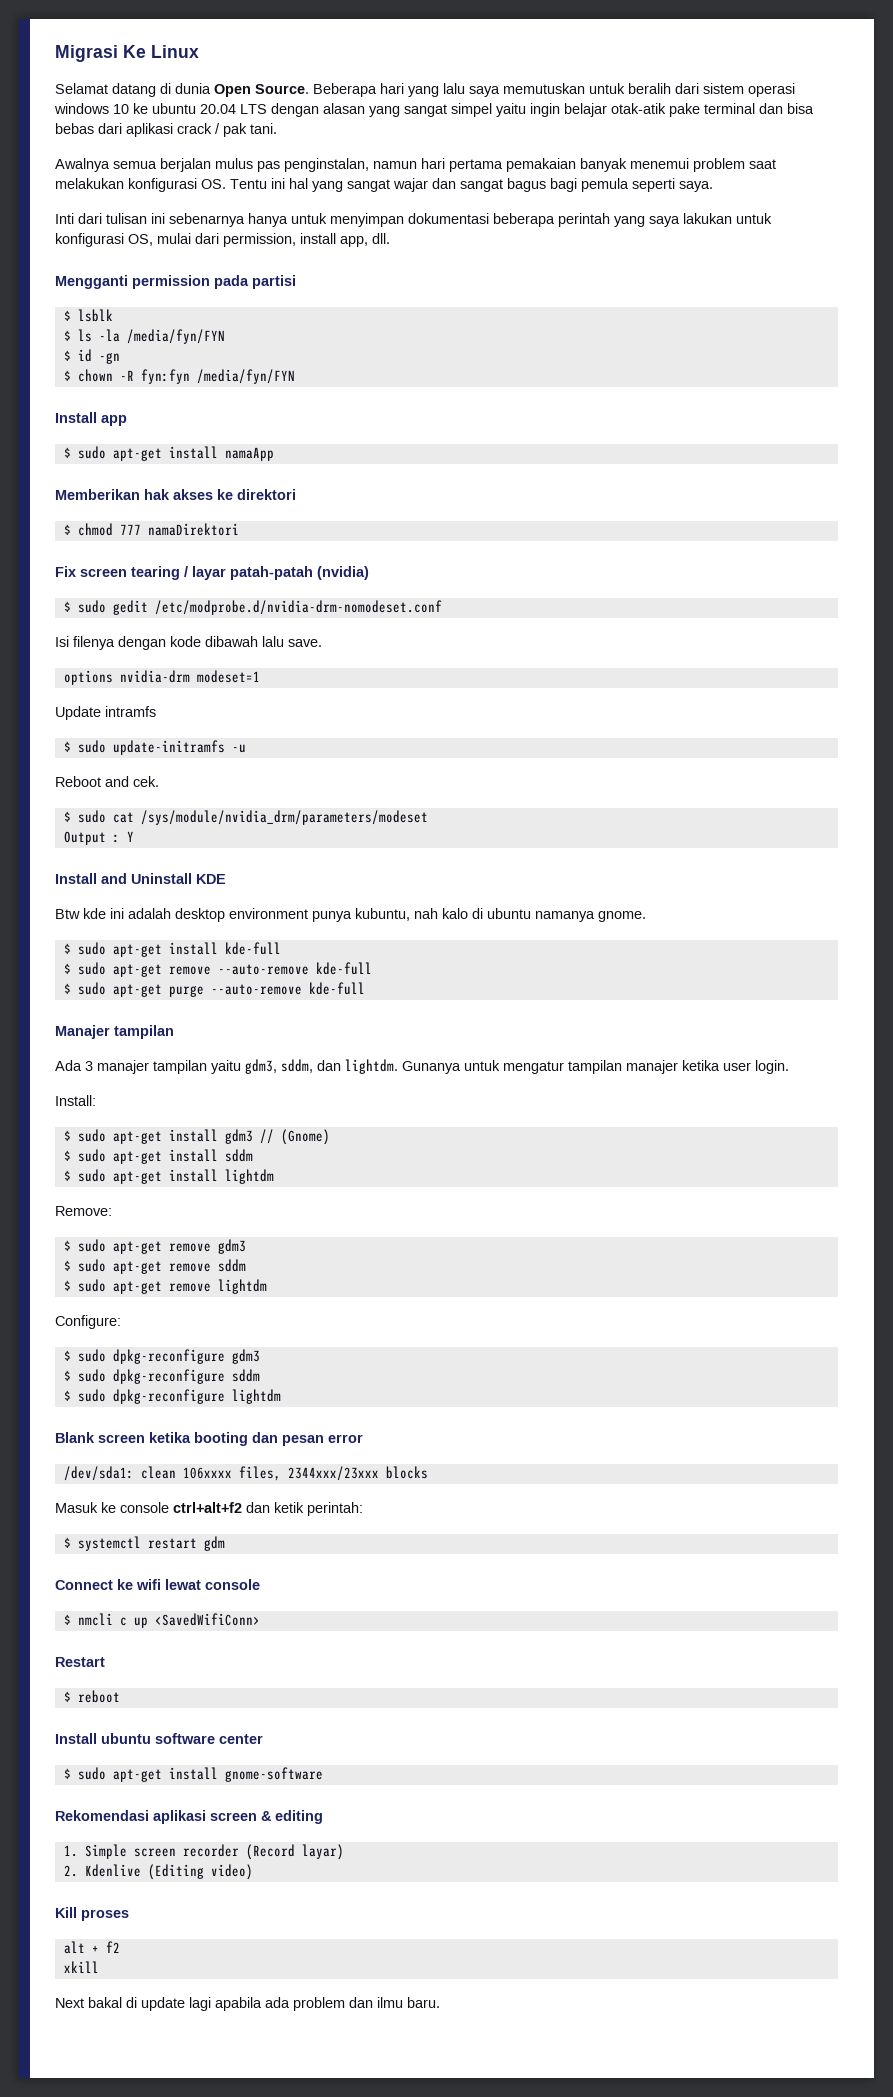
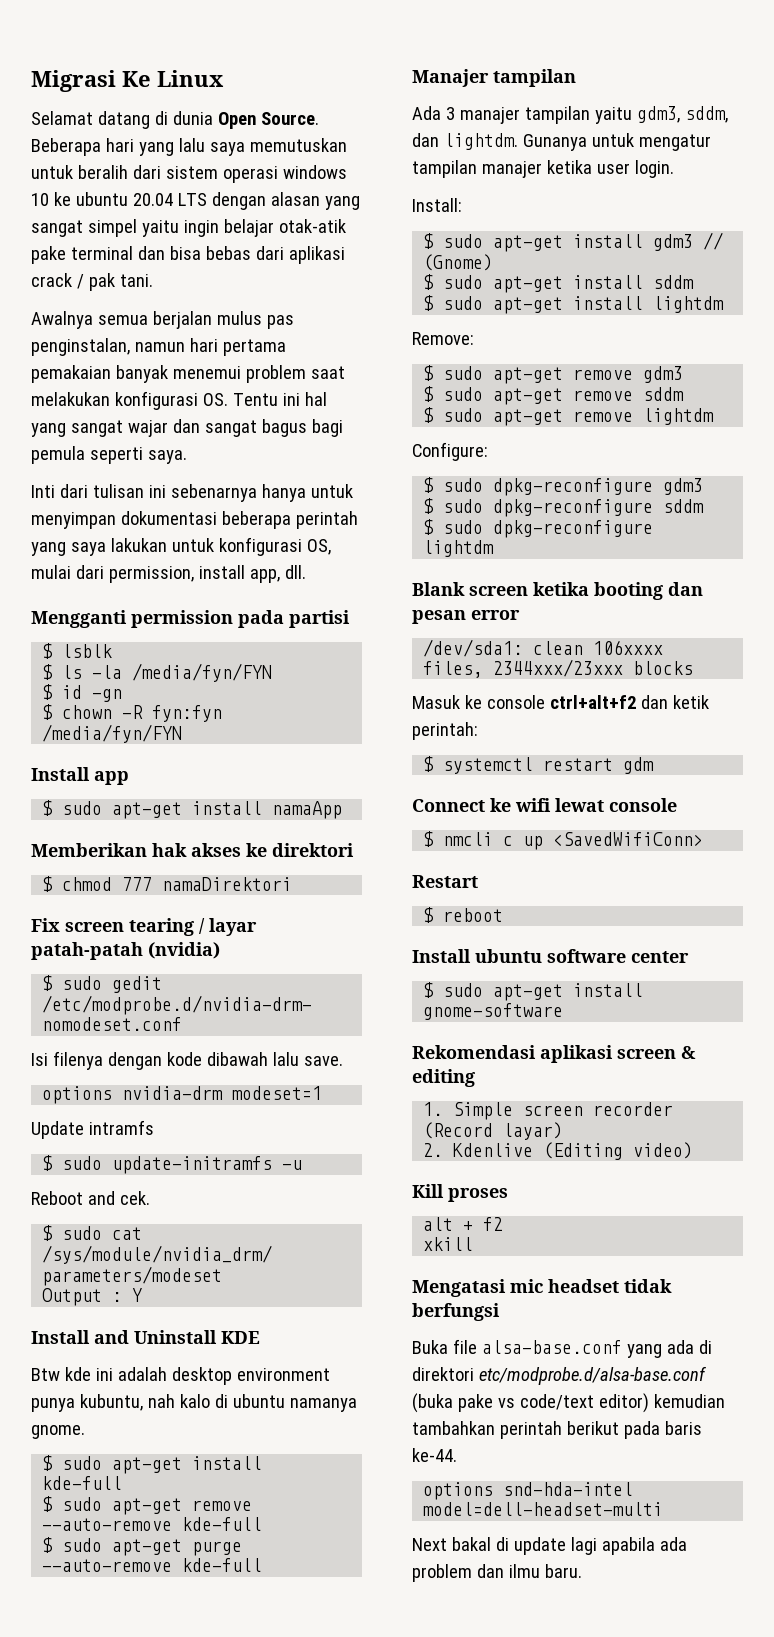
(99, 1967) none -> [412,1279,672,1297] [412,1303,500,1321] [412,1339,712,1358] [412,1366,706,1385] [412,1393,725,1413] [412,1421,702,1439] [412,1448,457,1462] [423,1482,634,1500] [423,1502,664,1516] // Mengatasi mic headset tidak berfungsi // Buka file alsa-base.conf yang ada di direktori etc/modprobe.d/alsa-base.conf (buka pake vs code/text editor) kemudian tambahkan perintah berikut pada baris ke-44. // options snd-hda-intel model=dell-headset-multi

